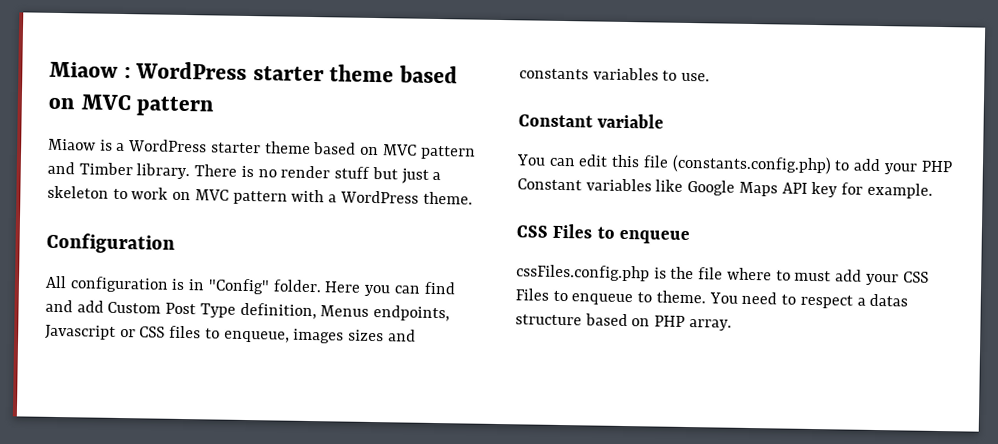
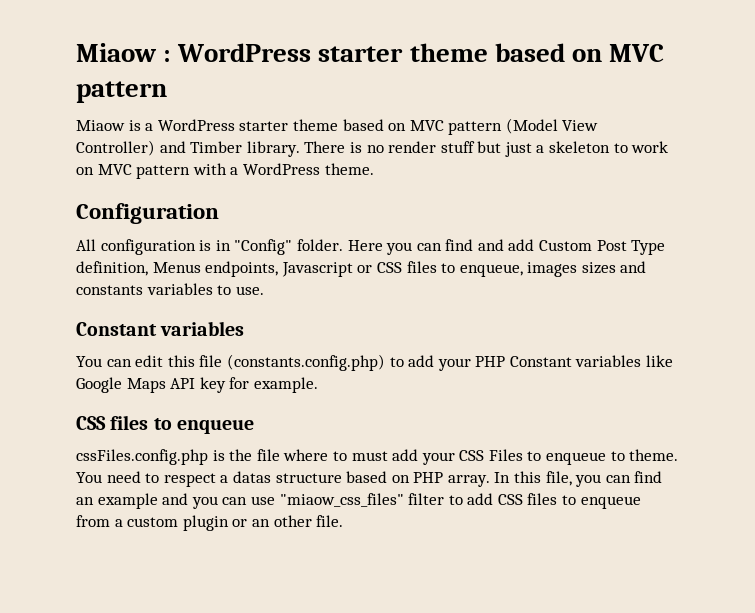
(476, 152) none -> [505,118,599,134] [76,140,155,156] (Model View Controller)
[597,113,665,129] variable -> [160,321,245,336] variables
[552,223,593,239] Files -> [110,415,149,430] files
(732, 325) none -> [494,471,663,487] [76,493,641,509] [76,515,344,531] In this file, you can find an example and you can use "miaow_css_files" filter to add CSS files to enqueue from a custom plugin or an other file.

